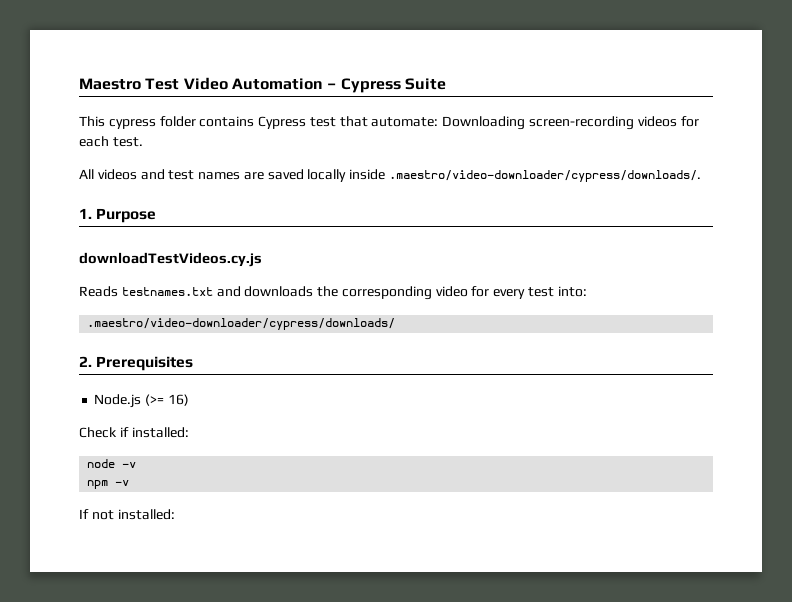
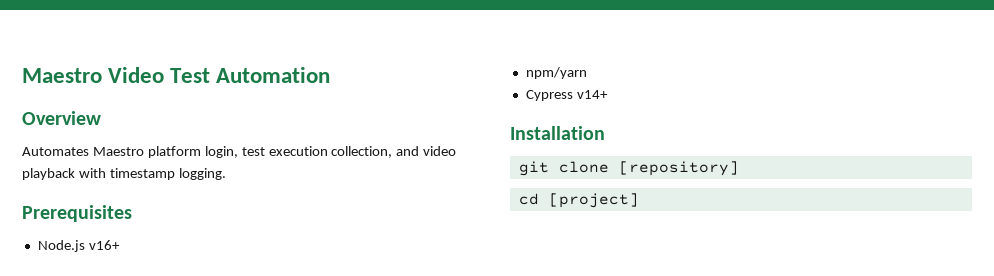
[79,77,228,90] Maestro Test Video -> [22,67,211,83] Maestro Video Test
[327,78,446,93] [79,116,699,130] [79,136,143,147] [79,169,702,182] [79,208,157,223] [79,252,262,267] [79,286,587,300] [87,318,396,330] [79,356,194,371] [94,394,189,408] [79,427,189,438] [87,459,137,468] [87,480,130,489] [79,509,175,520] – Cypress Suite // This cypress folder contains Cypress test that automate: Downloading screen-recording videos for each test. // All videos and test names are saved locally inside .maestro/video-downloader/cypress/downloads/. // 1. Purpose // downloadTestVideos.cy.js // Reads testnames.txt and downloads the corresponding video for every test into: // .maestro/video-downloader/cypress/downloads/ // 2. Prerequisites // Node.js (>= 16) // Check if installed: // node -v // npm -v // If not installed: -> [22,111,101,125] [22,146,457,158] [22,168,226,180] [22,205,132,222] [37,240,120,252] [525,67,587,79] [525,90,608,101] [510,126,605,140] [518,161,739,176] [518,193,639,208] // Overview // Automates Maestro platform login, test execution collection, and video playback with timestamp logging. // Prerequisites // Node.js v16+ // npm/yarn // Cypress v14+ // Installation // git clone [repository] // cd [project]

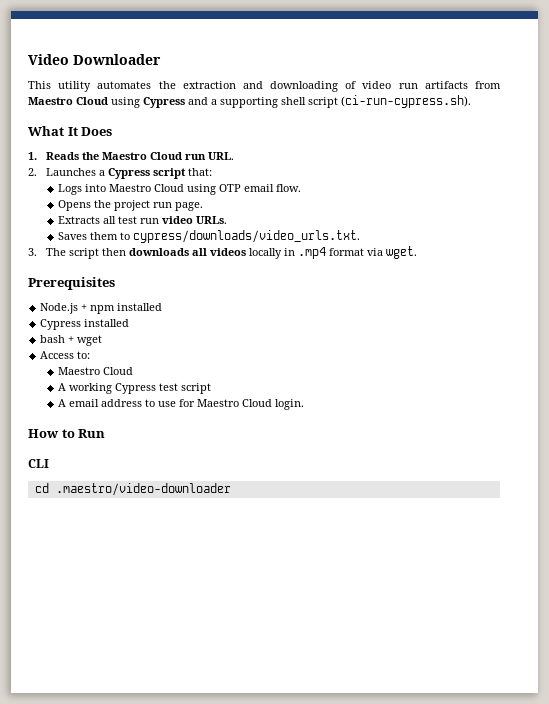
[22,67,331,83] [22,111,101,125] [22,146,457,158] [22,168,226,180] [22,205,132,222] [37,240,120,252] [525,67,587,79] [525,90,608,101] [510,126,605,140] [518,161,739,176] Maestro Video Test Automation // Overview // Automates Maestro platform login, test execution collection, and video playback with timestamp logging. // Prerequisites // Node.js v16+ // npm/yarn // Cypress v14+ // Installation // git clone [repository] -> [28,54,161,65] [28,81,502,92] [28,95,471,108] [28,126,113,136] [28,152,234,160] [28,168,212,179] [58,184,302,195] [58,200,204,211] [58,216,228,224] [58,230,361,243] [28,246,417,259] [28,277,115,290] [40,303,163,314] [40,319,130,330] [40,335,103,346] [40,351,91,359] [58,367,134,375] [58,383,212,394] [58,399,305,410] [28,429,106,438] [28,459,49,468] Video Downloader // This utility automates the extraction and downloading of video run artifacts from Maestro Cloud using Cypress and a supporting shell script (ci-run-cypress.sh). // What It Does // 1. Reads the Maestro Cloud run URL. // 2. Launches a Cypress script that: // Logs into Maestro Cloud using OTP email flow. // Opens the project run page. // Extracts all test run video URLs. // Saves them to cypress/downloads/video_urls.txt. // 3. The script then downloads all videos locally in .mp4 format via wget. // Prerequisites // Node.js + npm installed // Cypress installed // bash + wget // Access to: // Maestro Cloud // A working Cypress test script // A email address to use for Maestro Cloud login. // How to Run // CLI
[548,193,639,208] [project] -> [55,483,231,496] .maestro/video-downloader

